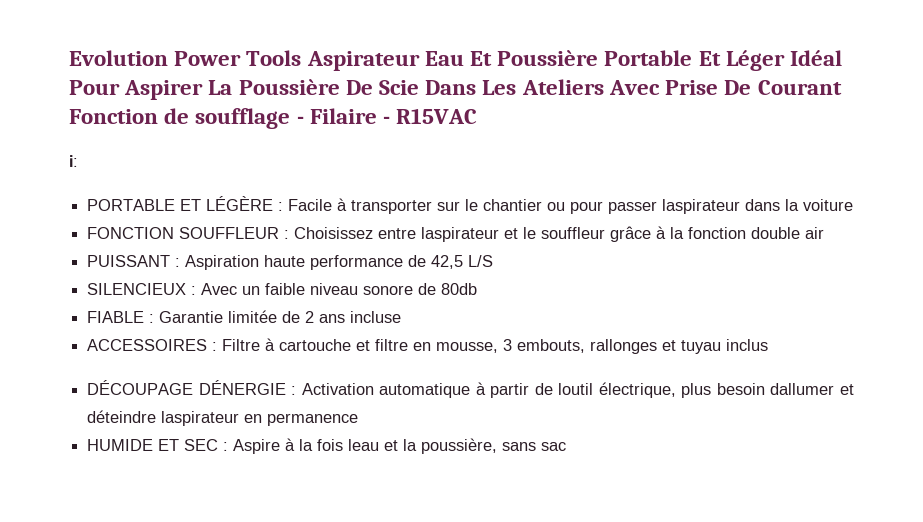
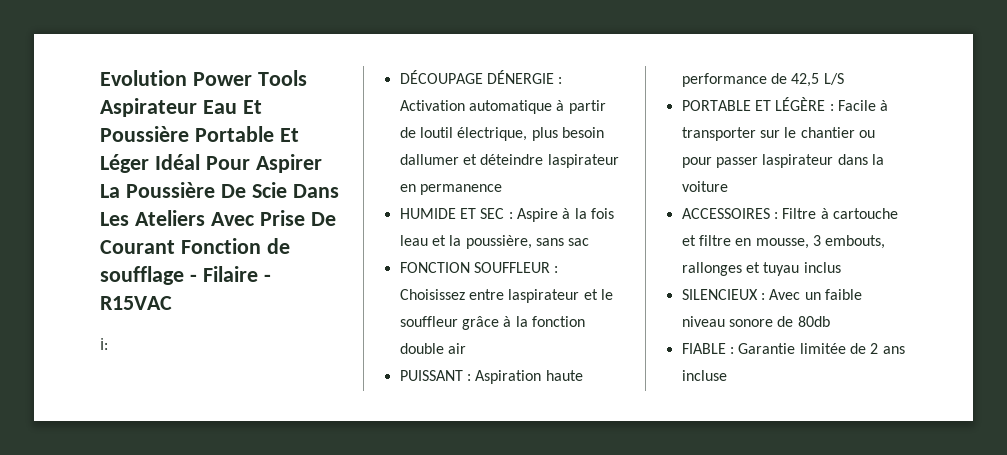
[87,196,854,214] [87,226,825,242] [87,255,494,270] [87,283,478,295] [87,310,402,323] [87,338,769,354] // PORTABLE ET LÉGÈRE : Facile à transporter sur le chantier ou pour passer laspirateur dans la voiture // FONCTION SOUFFLEUR : Choisissez entre laspirateur et le souffleur grâce à la fonction double air // PUISSANT : Aspiration haute performance de 42,5 L/S // SILENCIEUX : Avec un faible niveau sonore de 80db // FIABLE : Garantie limitée de 2 ans incluse // ACCESSOIRES : Filtre à cartouche et filtre en mousse, 3 embouts, rallonges et tuyau inclus -> (108, 344) none
(567, 446) none -> [399,262,559,273] [399,289,613,303] [399,316,585,330] [399,343,466,354] [399,370,583,384] [681,73,844,87] [681,97,889,111] [681,127,875,141] [681,154,884,168] [681,181,728,192] [681,208,898,219] [681,235,886,249] [681,262,841,276] [681,289,862,300] [681,316,830,327] [681,343,905,354] [681,370,727,381] // FONCTION SOUFFLEUR : Choisissez entre laspirateur et le souffleur grâce à la fonction double air // PUISSANT : Aspiration haute performance de 42,5 L/S // PORTABLE ET LÉGÈRE : Facile à transporter sur le chantier ou pour passer laspirateur dans la voiture // ACCESSOIRES : Filtre à cartouche et filtre en mousse, 3 embouts, rallonges et tuyau inclus // SILENCIEUX : Avec un faible niveau sonore de 80db // FIABLE : Garantie limitée de 2 ans incluse

